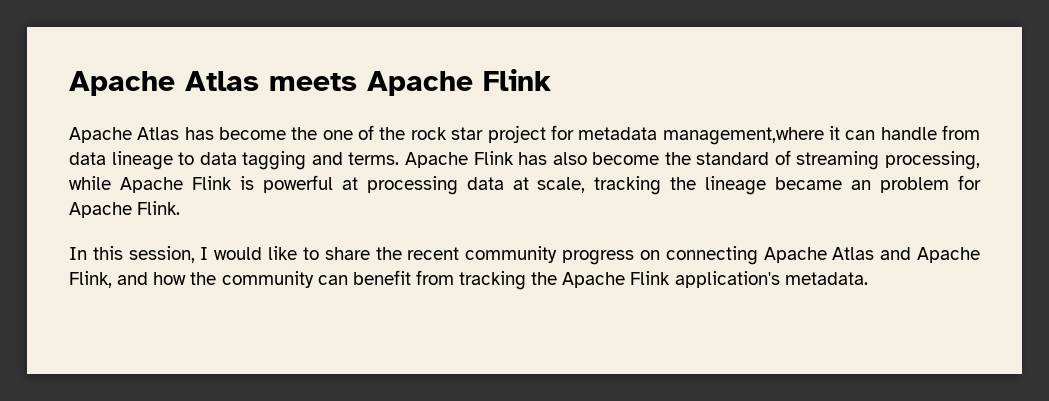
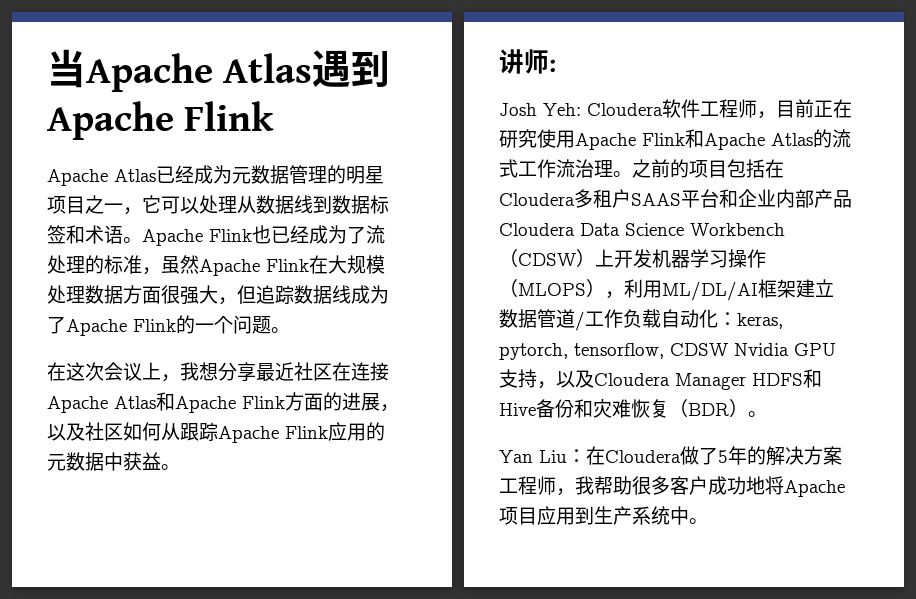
[69,71,357,96] Apache Atlas meets -> [47,49,391,92] 当Apache Atlas遇到
[184,125,981,145] [69,150,980,170] [69,175,981,195] [69,201,181,218] [69,246,981,265] [69,270,868,290] has become the one of the rock star project for metadata management,where it can handle from data lineage to data tagging and terms. Apache Flink has also become the standard of streaming processing, while Apache Flink is powerful at processing data at scale, tracking the lineage became an problem for Apache Flink. // In this session, I would like to share the recent community progress on connecting Apache Atlas and Apache Flink, and how the community can benefit from tracking the Apache Flink application's metadata. -> [156,165,384,184] [47,195,389,215] [47,225,385,246] [47,255,385,276] [47,285,389,305] [47,315,290,336] [47,362,389,382] [47,392,399,413] [47,422,385,443] [47,452,180,471] [499,49,556,74] [499,99,852,119] [499,129,851,150] [499,159,784,178] [499,189,852,208] [499,223,785,236] [499,249,766,268] [499,279,834,301] [499,309,783,331] [499,343,836,360] [499,369,822,390] [499,399,767,418] [499,446,842,466] [499,476,845,497] [499,506,708,525] 已经成为元数据管理的明星项目之一，它可以处理从数据线到数据标签和术语。Apache Flink也已经成为了流处理的标准，虽然Apache Flink在大规模处理数据方面很强大，但追踪数据线成为了Apache Flink的一个问题。 // 在这次会议上，我想分享最近社区在连接Apache Atlas和Apache Flink方面的进展，以及社区如何从跟踪Apache Flink应用的元数据中获益。 // 讲师: // Josh Yeh: Cloudera软件工程师，目前正在研究使用Apache Flink和Apache Atlas的流式工作流治理。之前的项目包括在Cloudera多租户SAAS平台和企业内部产品Cloudera Data Science Workbench（CDSW）上开发机器学习操作（MLOPS），利用ML/DL/AI框架建立数据管道/工作负载自动化：keras, pytorch, tensorflow, CDSW Nvidia GPU支持，以及Cloudera Manager HDFS和Hive备份和灾难恢复（BDR）。 // Yan Liu：在Cloudera做了5年的解决方案工程师，我帮助很多客户成功地将Apache项目应用到生产系统中。

